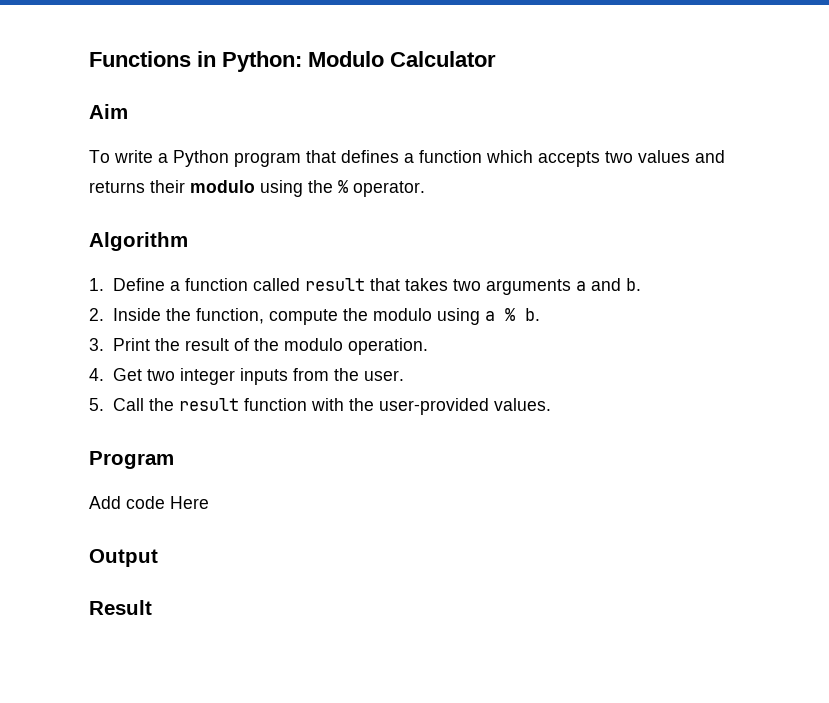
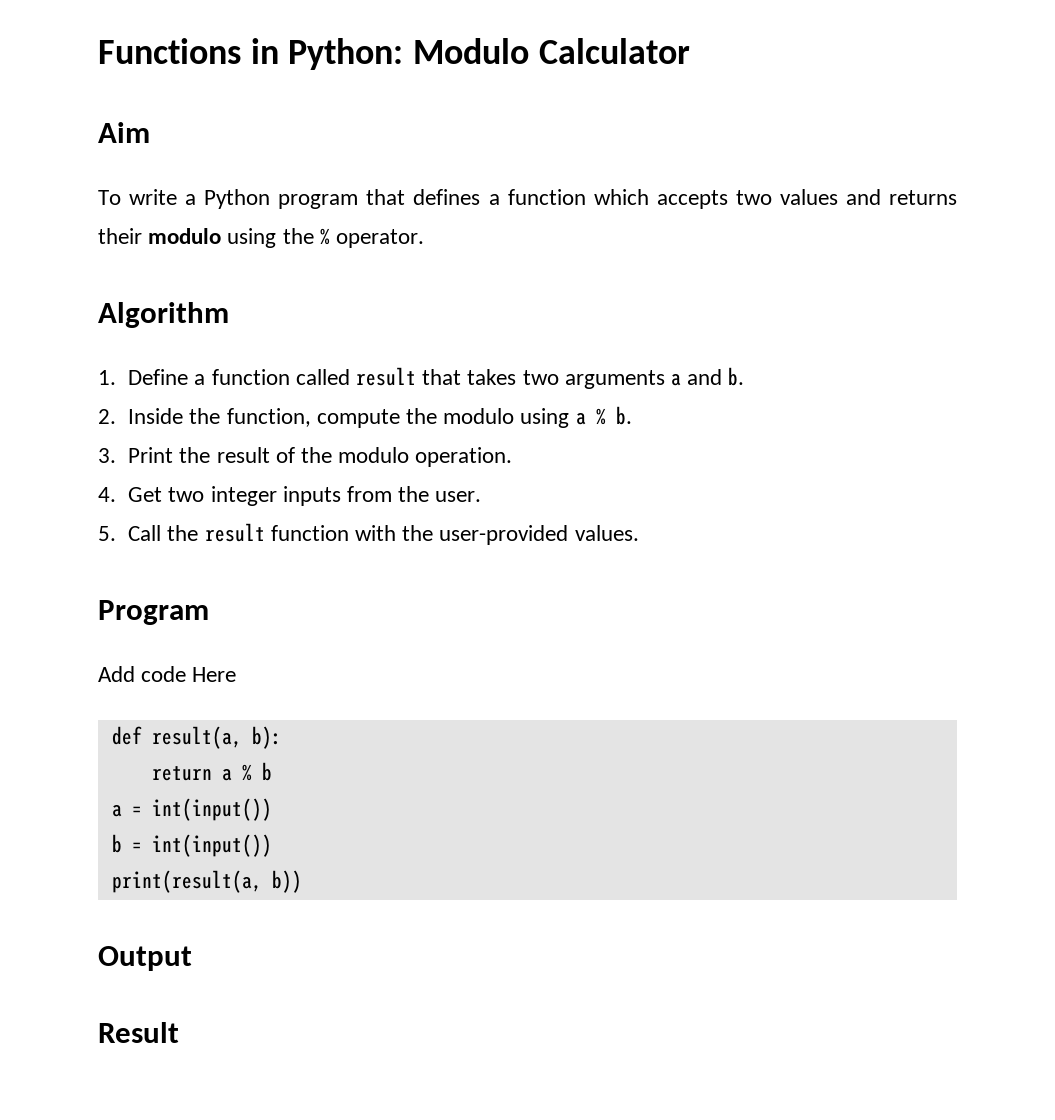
(209, 502) none -> [111,726,282,749] [151,762,272,781] [111,798,272,821] [111,834,272,857] [111,870,302,893] // def result(a, b): // return a % b // a = int(input()) // b = int(input()) // print(result(a, b))

